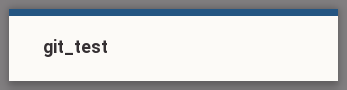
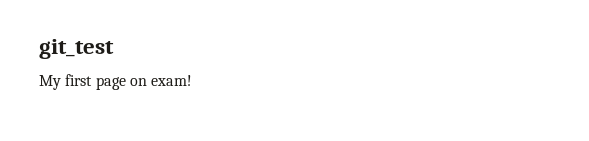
(108, 48) none -> [39,74,193,90] // My first page on exam!

